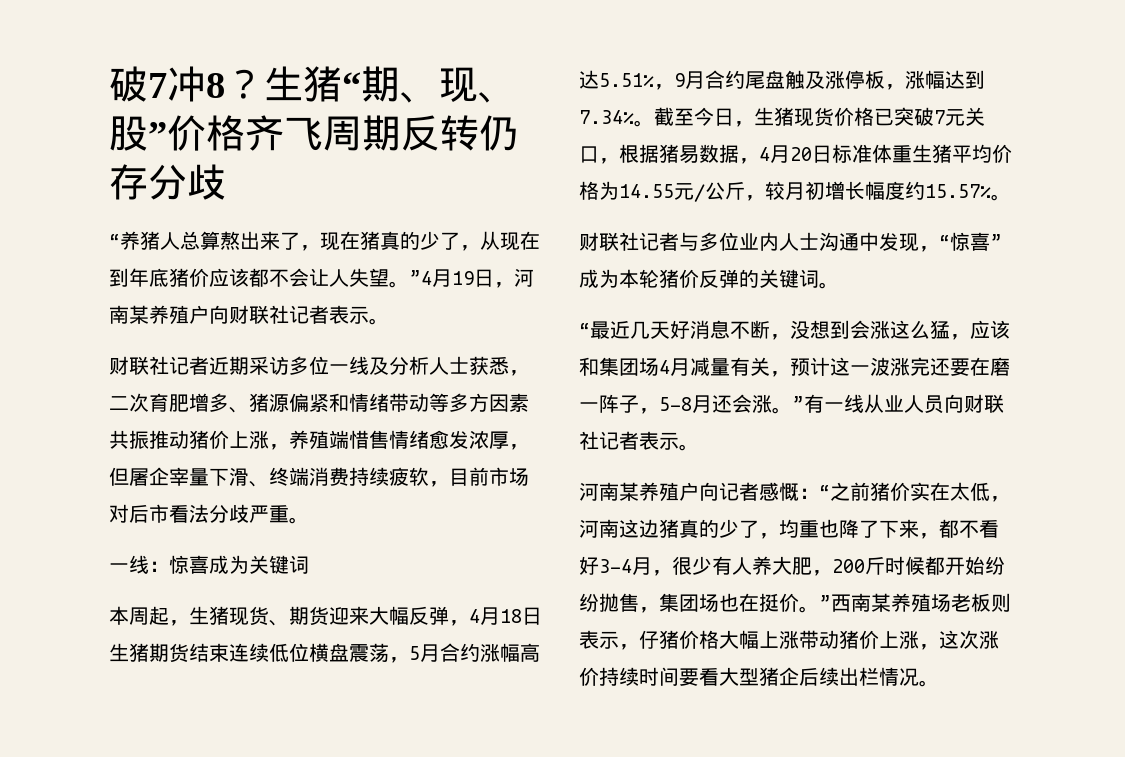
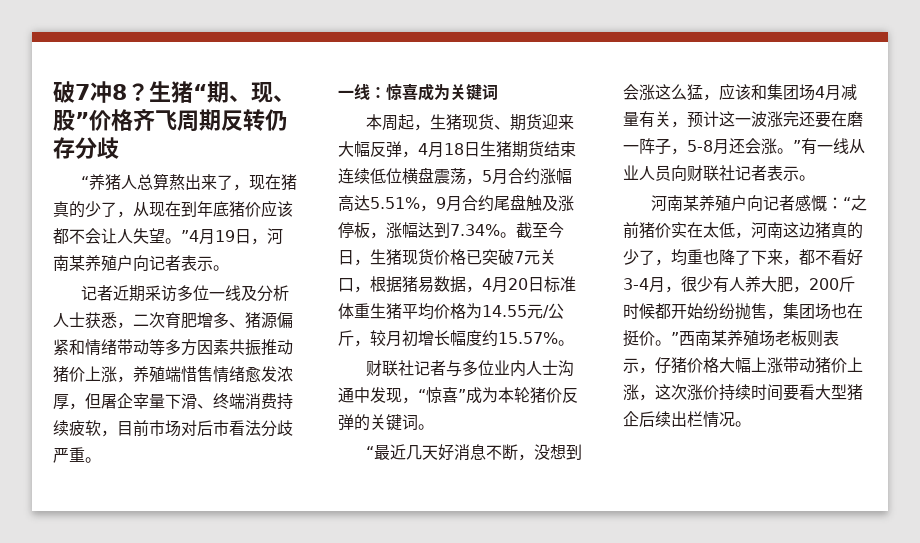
[229,305,389,325] [109,356,169,375] 财联社记者表示。 // 财联社 -> [149,255,229,271] 记者表示。 //

